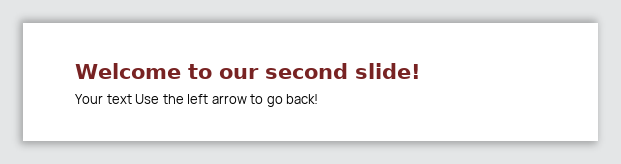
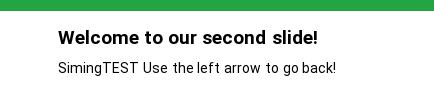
[75,94,132,104] Your text -> [58,62,139,76] SimingTEST

